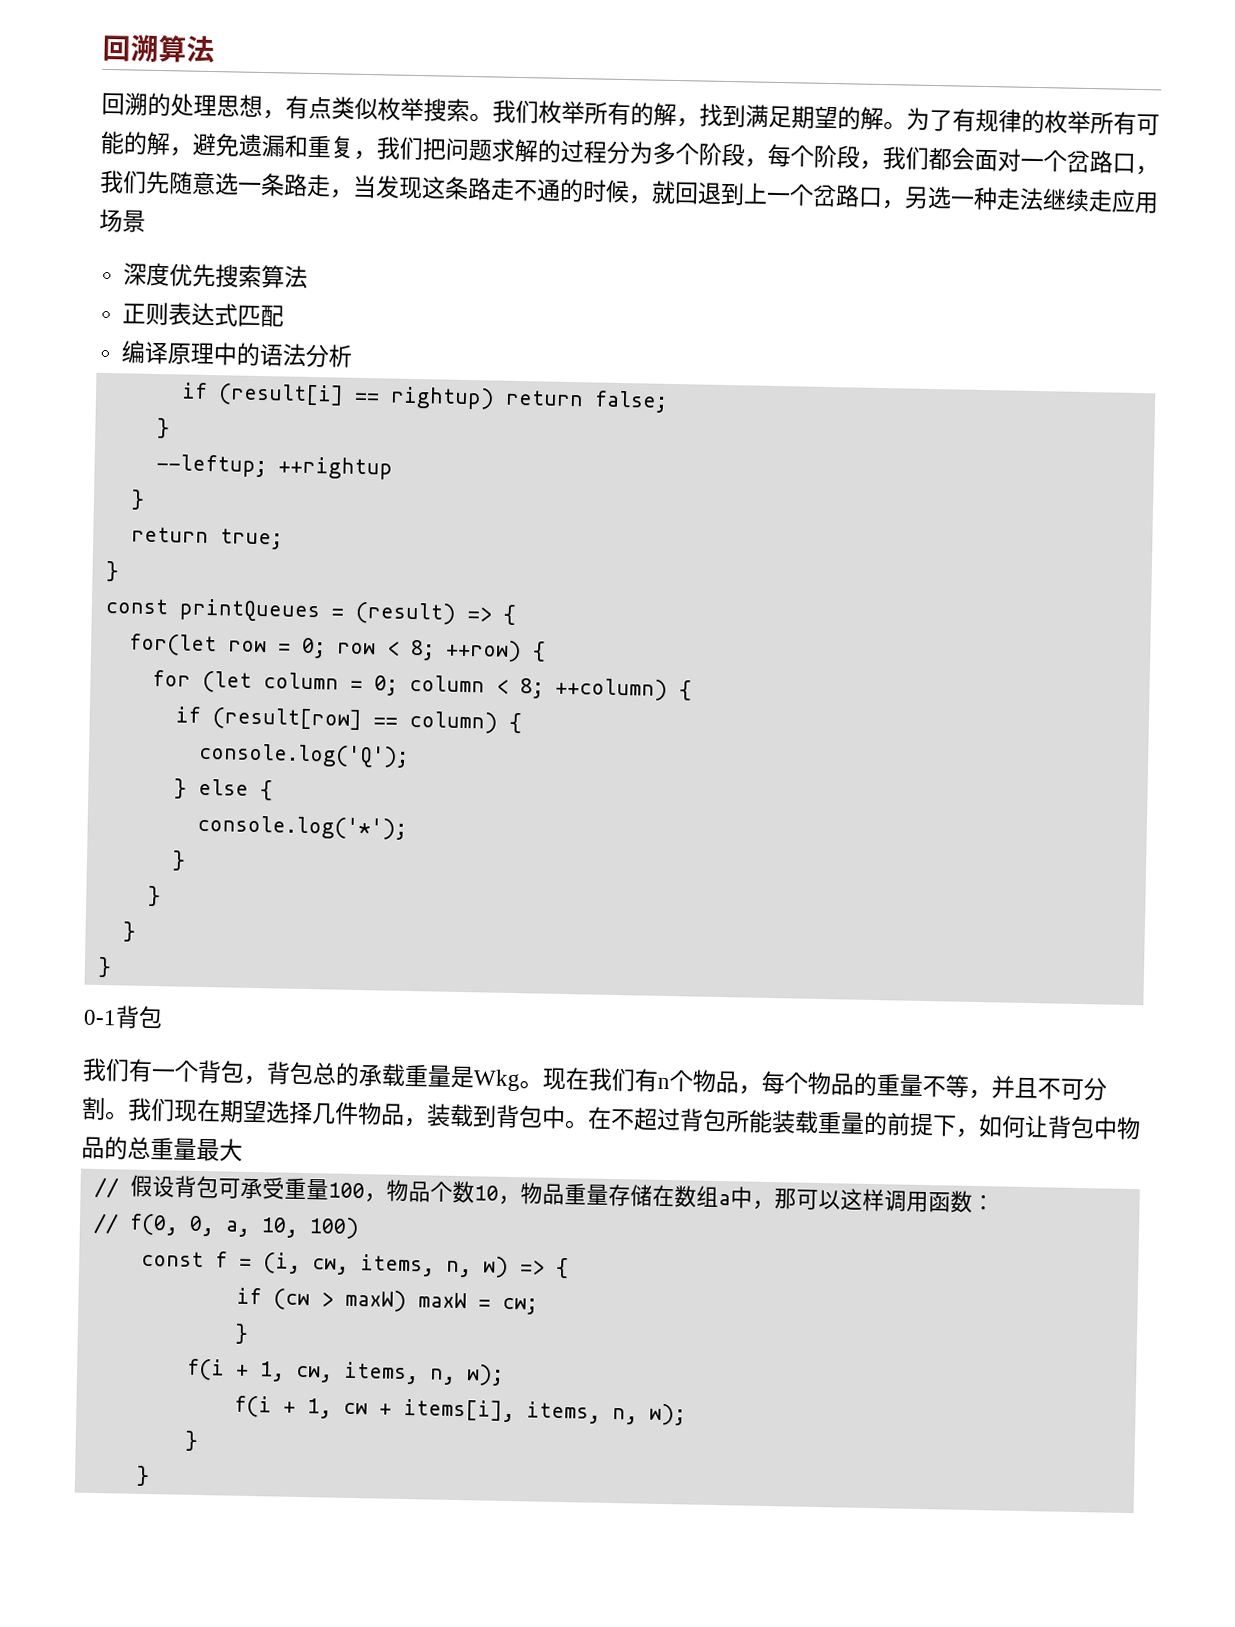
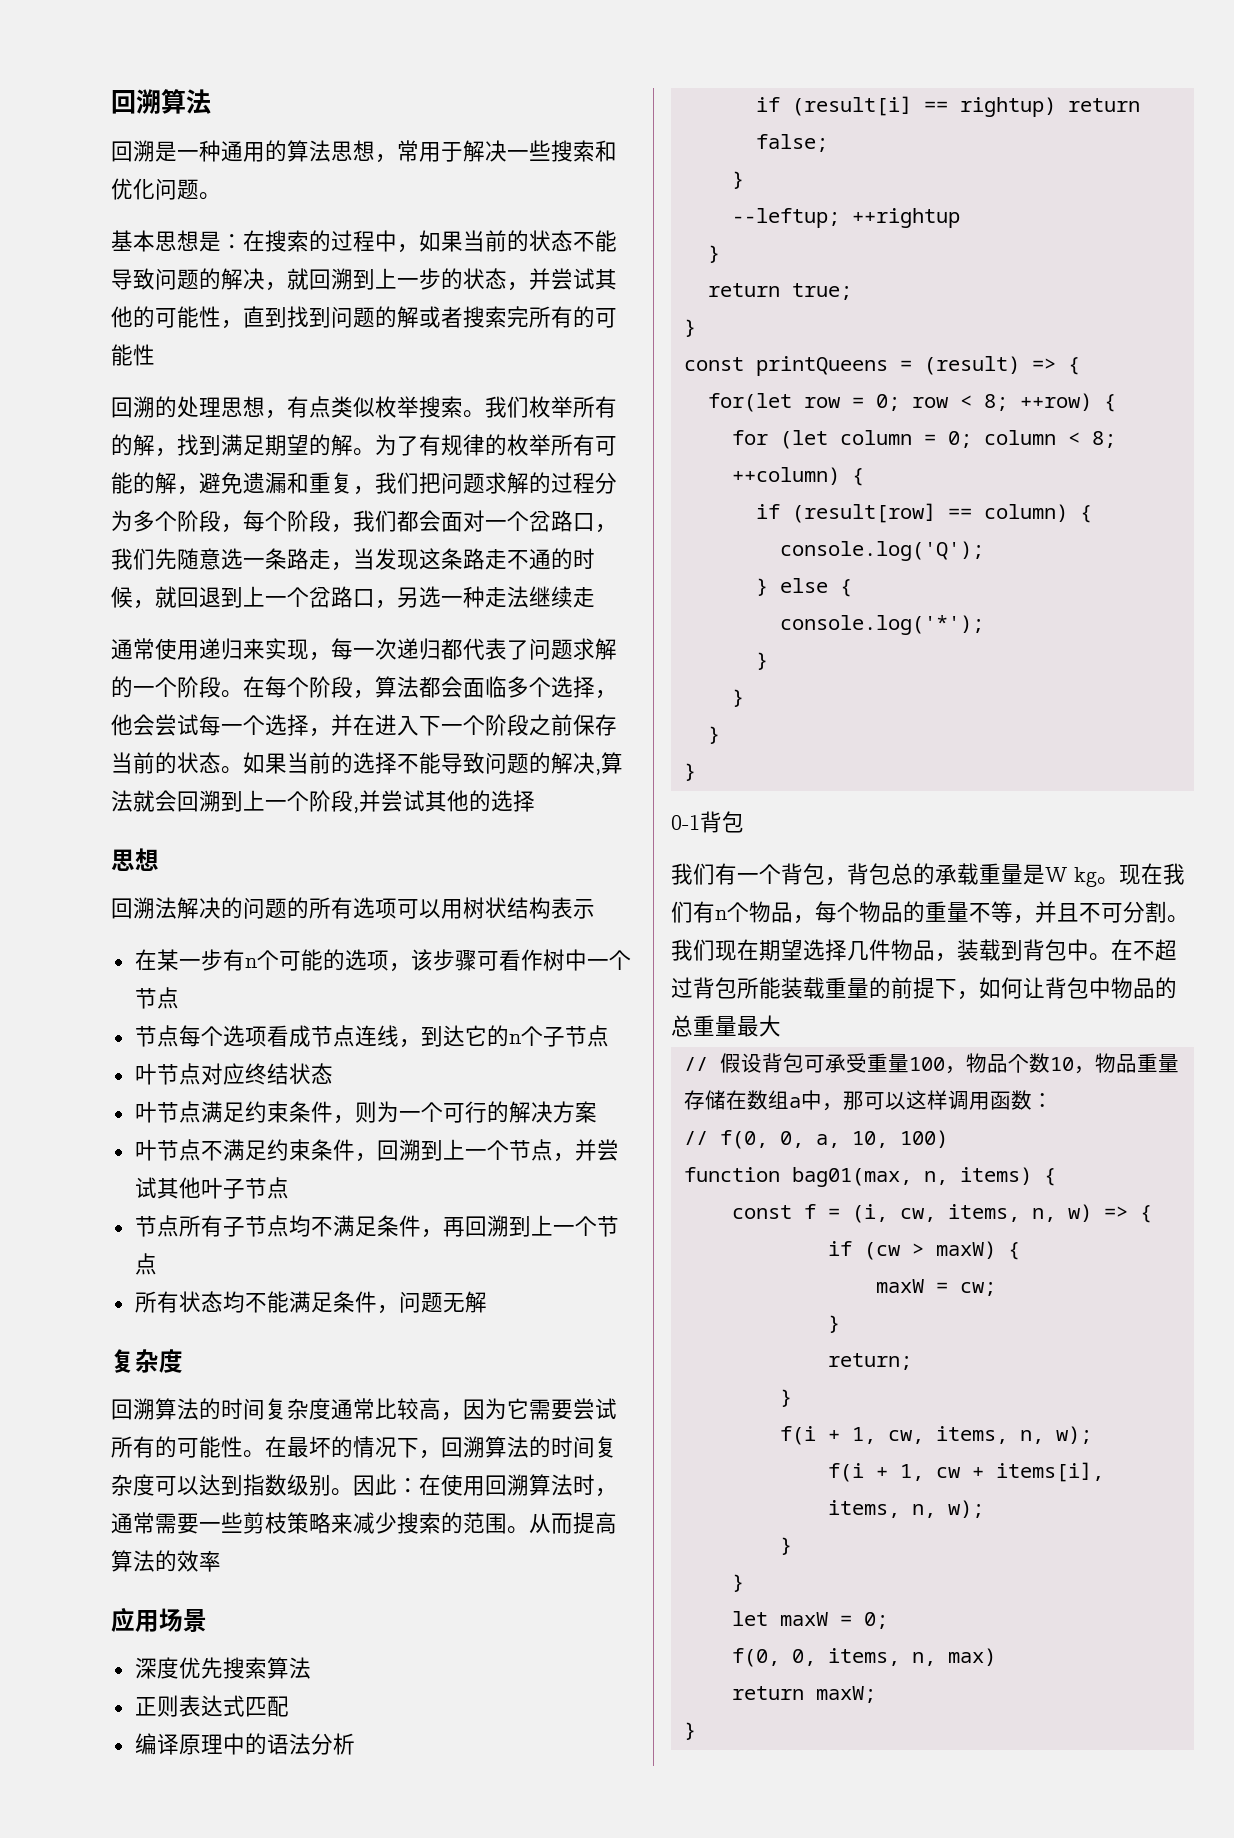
[102,34,215,64] 回溯算法 -> [111,89,211,114] [111,140,617,163] [111,178,221,200] [111,230,617,253] [111,268,617,291] [111,306,617,329] [111,344,155,366] 回溯算法 // 回溯是一种通用的算法思想，常用于解决一些搜索和优化问题。 // 基本思想是：在搜索的过程中，如果当前的状态不能导致问题的解决，就回溯到上一步的状态，并尝试其他的可能性，直到找到问题的解或者搜索完所有的可能性
(1113, 201) none -> [111,638,617,661] [111,676,617,699] [111,714,617,737] [111,752,623,775] [111,790,535,813] [111,848,159,871] [111,897,595,919] [134,949,631,972] [134,987,179,1009] [134,1025,609,1048] [134,1063,333,1085] [134,1101,597,1124] [134,1139,619,1162] [134,1177,289,1199] [134,1215,619,1238] [134,1253,157,1275] [134,1291,487,1314] [111,1349,183,1373] [111,1398,617,1421] [111,1436,617,1459] [111,1474,617,1497] [111,1512,617,1534] [111,1550,221,1572] // 通常使用递归来实现，每一次递归都代表了问题求解的一个阶段。在每个阶段，算法都会面临多个选择，他会尝试每一个选择，并在进入下一个阶段之前保存当前的状态。如果当前的选择不能导致问题的解决,算法就会回溯到上一个阶段,并尝试其他的选择 // 思想 // 回溯法解决的问题的所有选项可以用树状结构表示 // 在某一步有n个可能的选项，该步骤可看作树中一个节点 // 节点每个选项看成节点连线，到达它的n个子节点 // 叶节点对应终结状态 // 叶节点满足约束条件，则为一个可行的解决方案 // 叶节点不满足约束条件，回溯到上一个节点，并尝试其他叶子节点 // 节点所有子节点均不满足条件，再回溯到上一个节点 // 所有状态均不能满足条件，问题无解 // 复杂度 // 回溯算法的时间复杂度通常比较高，因为它需要尝试所有的可能性。在最坏的情况下，回溯算法的时间复杂度可以达到指数级别。因此：在使用回溯算法时，通常需要一些剪枝策略来减少搜索的范围。从而提高算法的效率 //
[178,598,321,623] printQueues -> [755,356,888,376] printQueens
[473,1069,521,1092] Wkg -> [1045,867,1097,887] W kg
(360, 1228) none -> [683,1167,1056,1187] // function bag01(max, n, items) {
(407, 1301) none -> [1007,1242,1020,1260] { //
(249, 1333) none -> [827,1353,912,1370] [779,1389,792,1407] // return; // }
(150, 1476) none -> [731,1611,888,1629] [731,1648,996,1667] [731,1686,876,1703] [683,1722,696,1740] // let maxW = 0; // f(0, 0, items, n, max) // return maxW; // }

